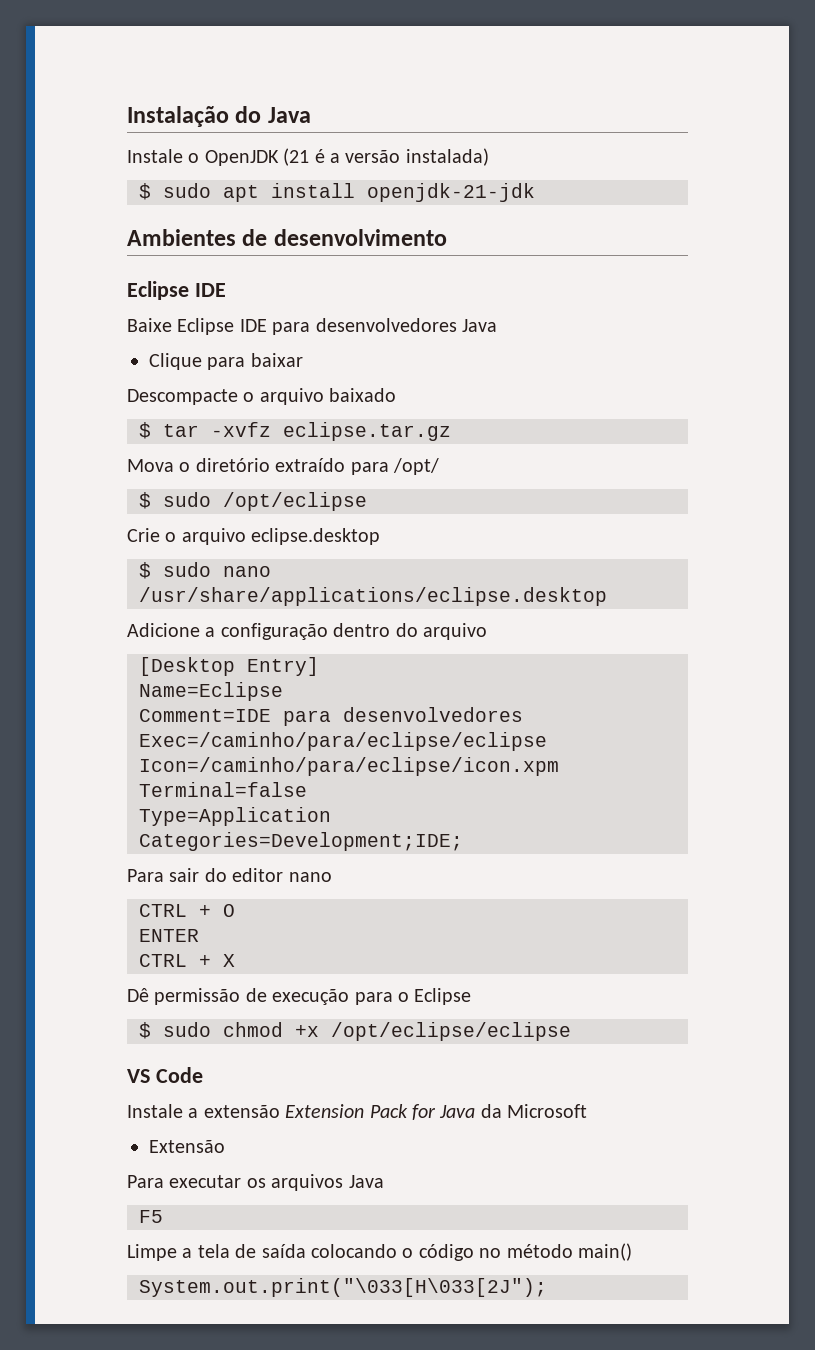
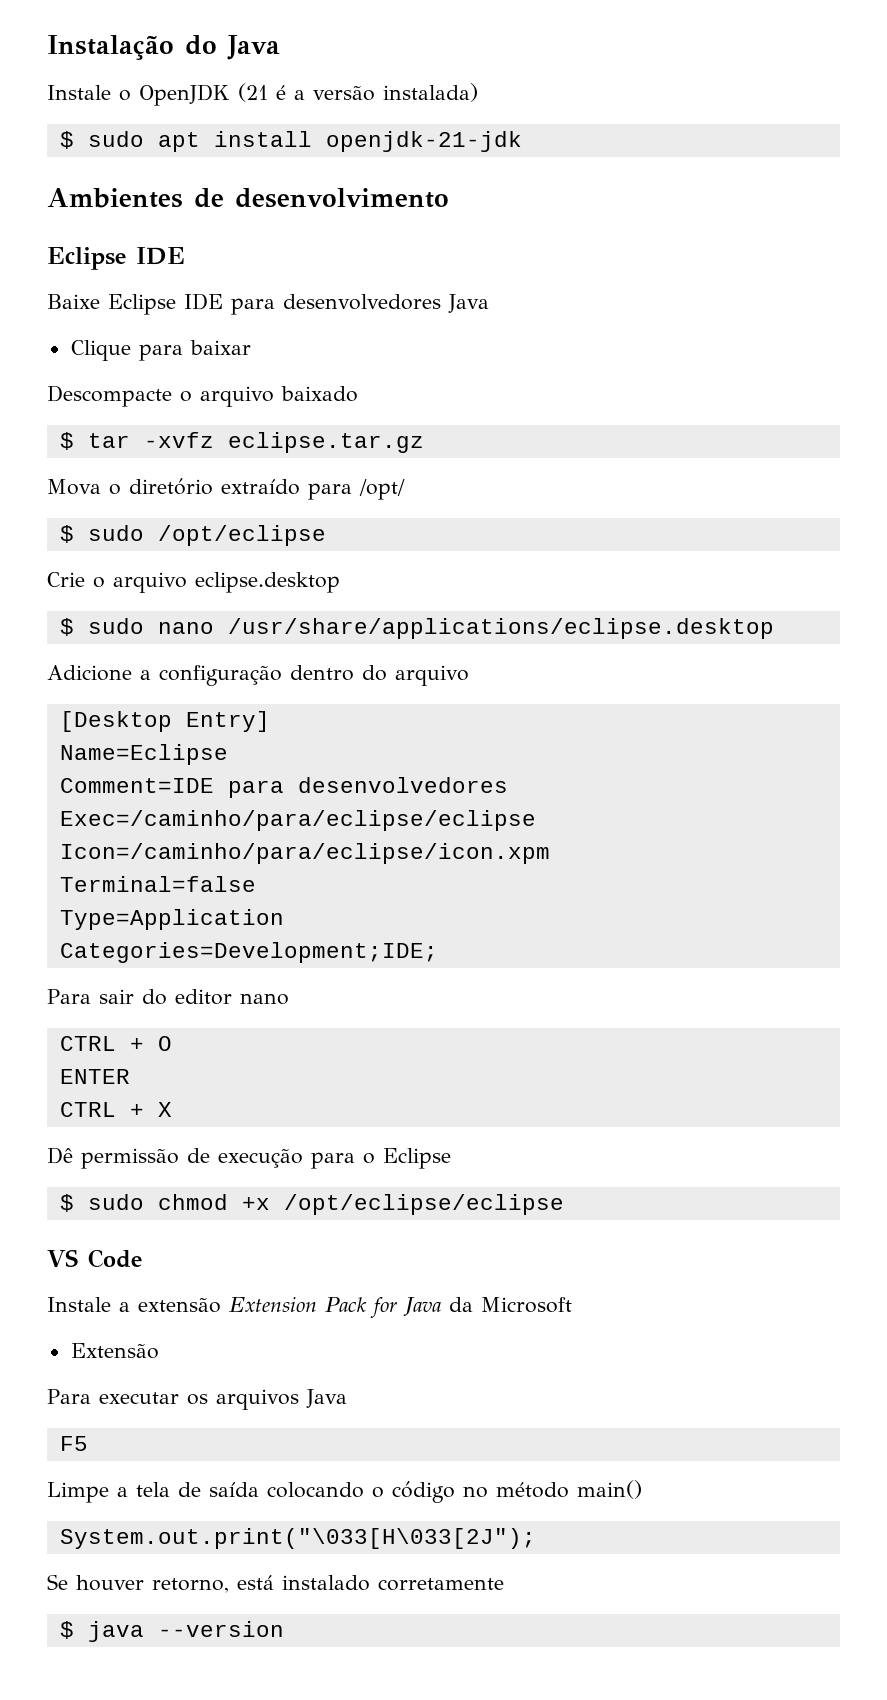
(547, 1287) none -> [47,1574,504,1593] [59,1621,284,1642] // Se houver retorno, está instalado corretamente // $ java --version

